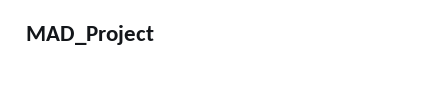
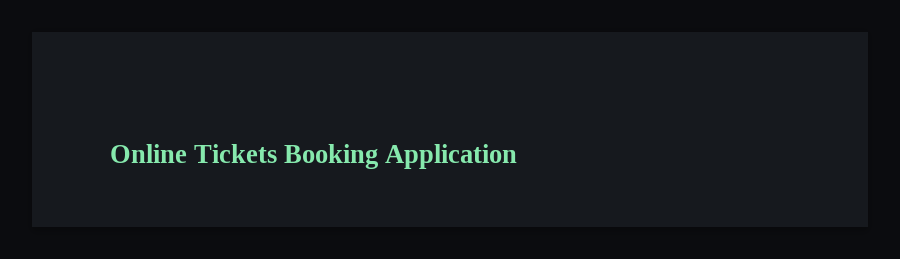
[26,25,154,45] MAD_Project -> [110,144,518,169] Online Tickets Booking Application

